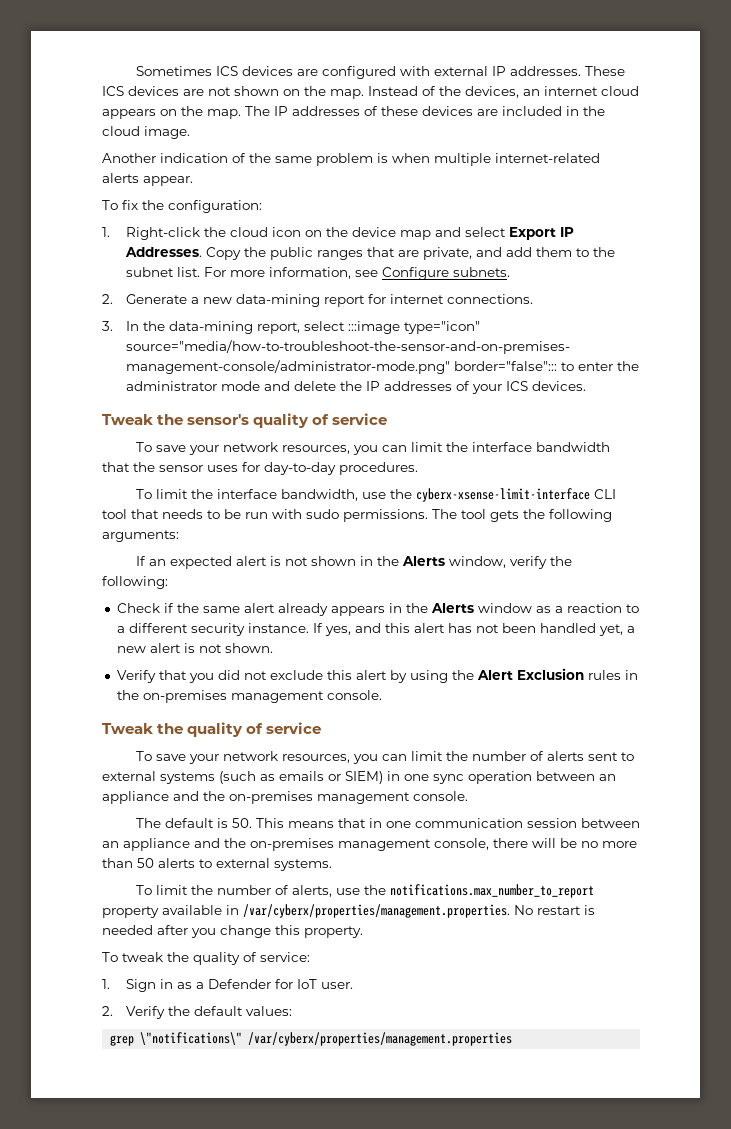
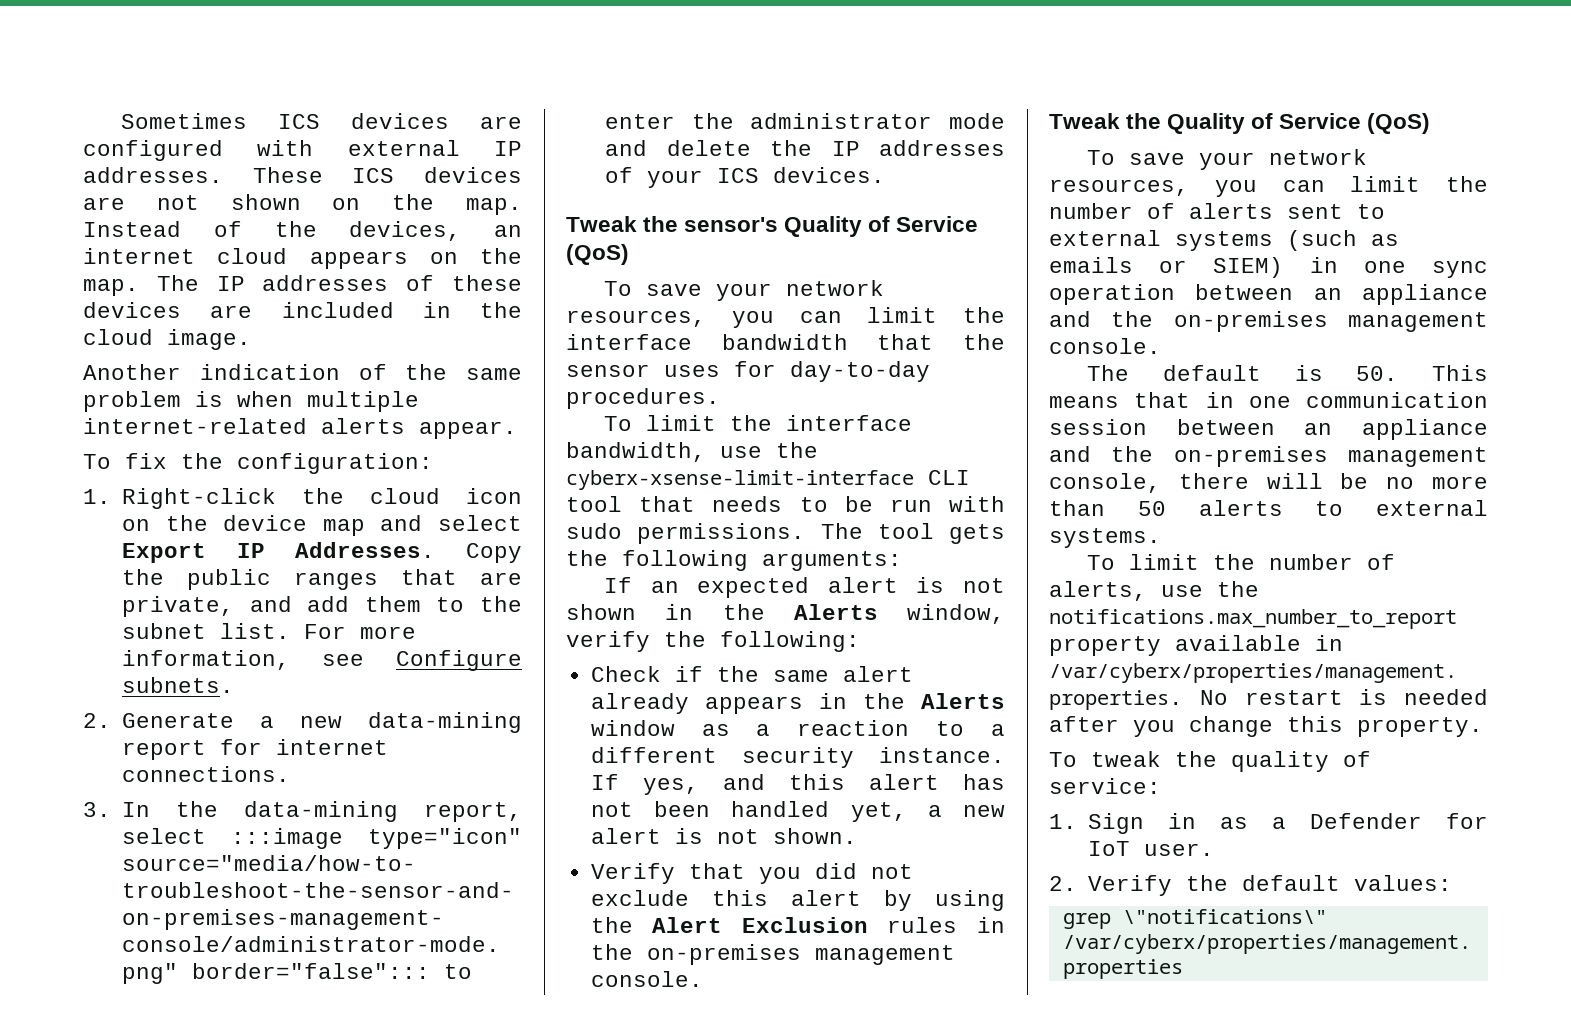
[253,413,388,428] quality of service -> [784,216,979,237] [566,244,629,265] Quality of Service (QoS)
[187,722,322,737] quality of service -> [1167,113,1431,134] Quality of Service (QoS)

